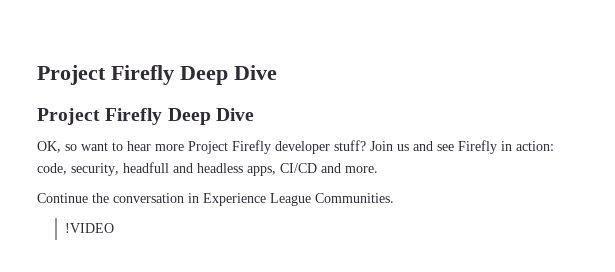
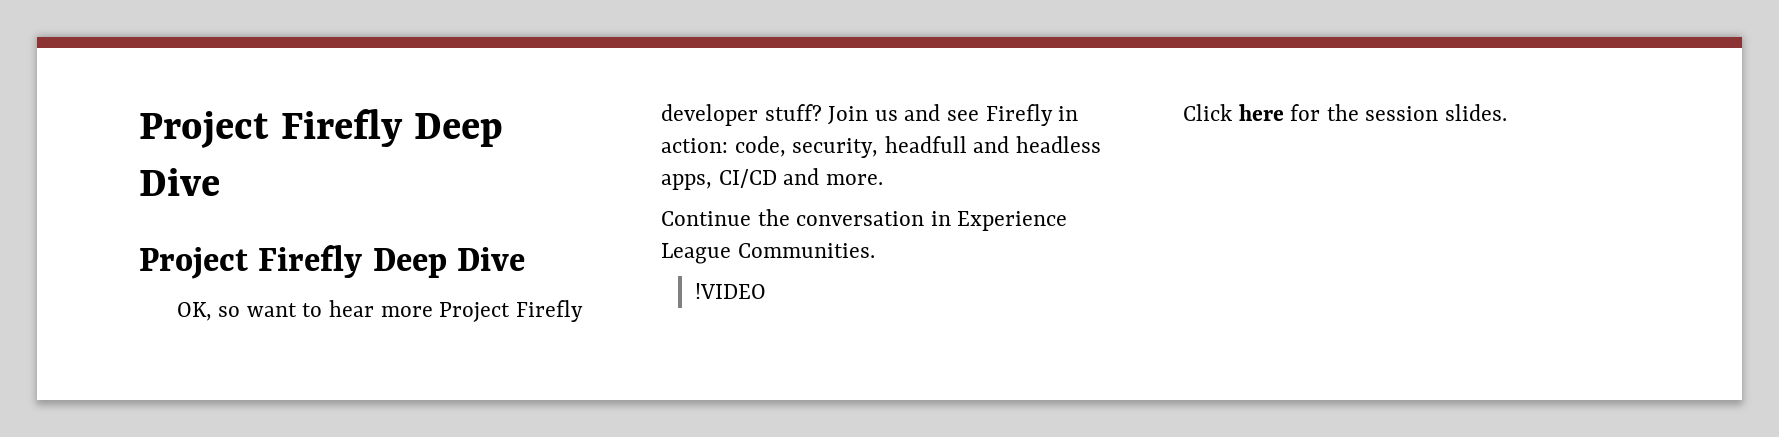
(114, 228) none -> [1183,104,1508,121] // Click here for the session slides.

